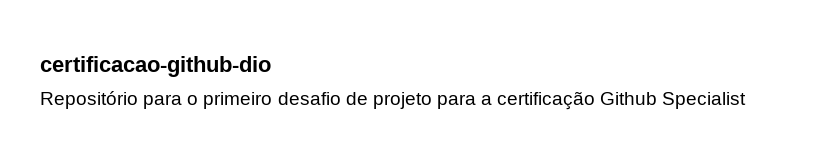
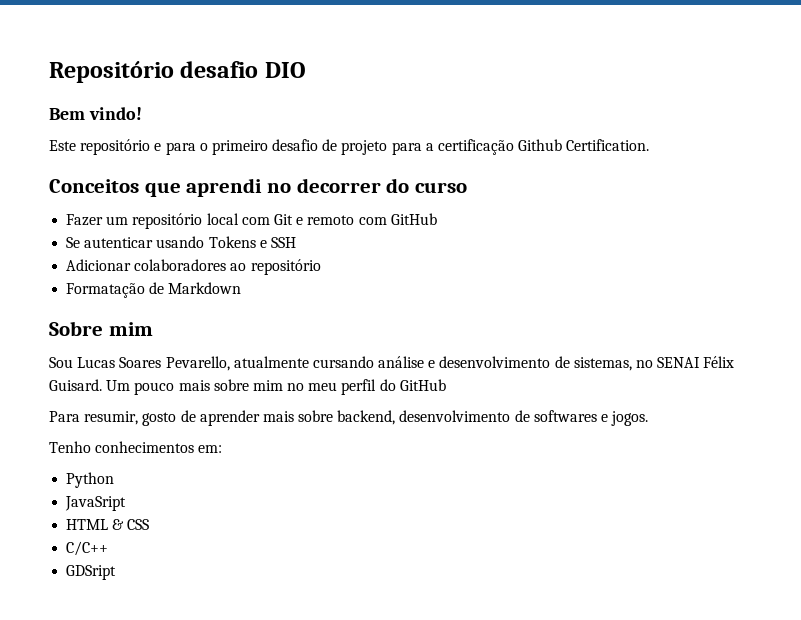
[40,56,271,77] [40,91,138,109] certificacao-github-dio // Repositório -> [49,61,306,83] [49,107,142,120] [49,139,162,155] Repositório desafio DIO // Bem vindo! // Este repositório e
[662,92,747,109] Specialist -> [566,139,650,151] [49,178,468,197] [66,213,437,229] [66,236,296,248] [66,259,321,275] [66,282,242,298] [49,321,153,336] [49,356,735,371] [49,379,446,395] [49,410,649,426] [49,441,223,453] [66,472,115,488] [65,496,127,511] [66,519,150,530] [66,541,109,556] [66,565,117,580] Certification. // Conceitos que aprendi no decorrer do curso // Fazer um repositório local com Git e remoto com GitHub // Se autenticar usando Tokens e SSH // Adicionar colaboradores ao repositório // Formatação de Markdown // Sobre mim // Sou Lucas Soares Pevarello, atualmente cursando análise e desenvolvimento de sistemas, no SENAI Félix Guisard. Um pouco mais sobre mim no meu perfil do GitHub // Para resumir, gosto de aprender mais sobre backend, desenvolvimento de softwares e jogos. // Tenho conhecimentos em: // Python // JavaSript // HTML & CSS // C/C++ // GDSript

